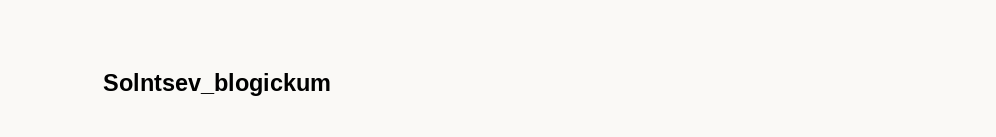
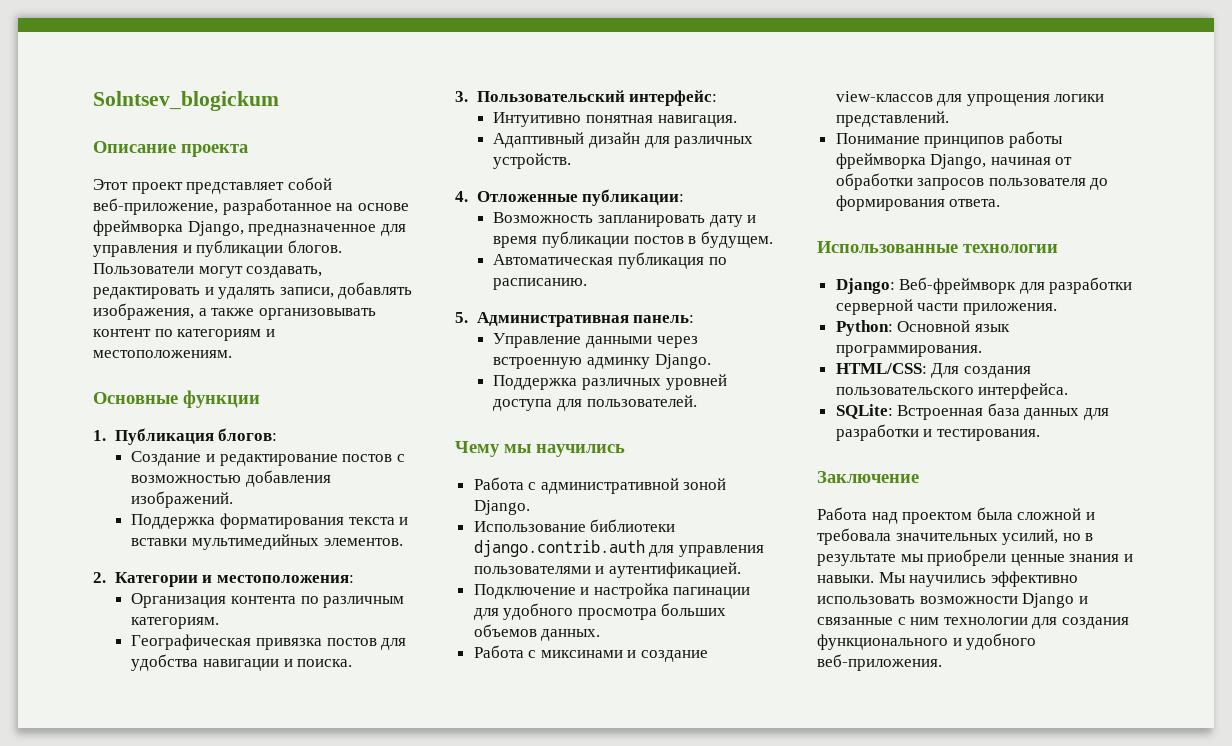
(331, 84) none -> [93,141,248,157] [93,177,332,194] [93,198,409,215] [93,220,406,236] [93,240,342,257] [93,263,323,278] [93,282,413,299] [93,303,376,320] [93,329,275,341] [93,350,232,358] [93,390,260,408] [93,428,278,445] [131,451,405,466] [131,470,331,487] [131,491,234,508] [131,513,409,529] [131,534,403,550] [93,572,354,587] [131,593,405,608] [131,617,220,629] [131,634,407,650] [131,654,353,671] [455,90,718,106] [493,112,737,127] [493,132,754,148] [493,153,572,169] [455,189,685,206] [493,212,757,227] [493,231,773,248] [493,252,727,269] [493,278,588,290] [455,312,695,327] [493,333,698,348] [493,354,711,369] [493,374,727,390] [493,395,697,411] [455,441,625,457] [473,477,727,494] [473,500,530,515] [473,519,676,532] [473,540,764,557] [473,562,741,578] [473,583,751,599] [473,603,727,620] [473,624,601,641] [473,645,709,662] [835,91,1105,106] [835,111,949,127] [835,131,1063,148] [835,153,1073,169] [835,173,1109,190] [835,195,1001,211] [817,241,1058,253] [835,277,1133,294] [835,299,1057,315] [835,320,1010,336] [835,345,982,357] [835,363,1031,378] [835,383,1069,399] [835,403,1110,420] [835,424,1040,441] [817,471,919,483] [817,507,1095,524] [817,528,1094,545] [817,549,1133,566] [817,571,1078,587] [817,593,1088,608] [817,617,1129,629] [817,633,1037,650] [817,654,942,671] // Описание проекта // Этот проект представляет собой веб-приложение, разработанное на основе фреймворка Django, предназначенное для управления и публикации блогов. Пользователи могут создавать, редактировать и удалять записи, добавлять изображения, а также организовывать контент по категориям и местоположениям. // Основные функции // 1. Публикация блогов: // Создание и редактирование постов с возможностью добавления изображений. // Поддержка форматирования текста и вставки мультимедийных элементов. // 2. Категории и местоположения: // Организация контента по различным категориям. // Географическая привязка постов для удобства навигации и поиска. // 3. Пользовательский интерфейс: // Интуитивно понятная навигация. // Адаптивный дизайн для различных устройств. // 4. Отложенные публикации: // Возможность запланировать дату и время публикации постов в будущем. // Автоматическая публикация по расписанию. // 5. Административная панель: // Управление данными через встроенную админку Django. // Поддержка различных уровней доступа для пользователей. // Чему мы научились // Работа с административной зоной Django. // Использование библиотеки django.contrib.auth для управления пользователями и аутентификацией. // Подключение и настройка пагинации для удобного просмотра больших объемов данных. // Работа с миксинами и создание view-классов для упрощения логики представлений. // Понимание принципов работы фреймворка Django, начиная от обработки запросов пользователя до формирования ответа. // Использованные технологии // Django: Веб-фреймворк для разработки серверной части приложения. // Python: Основной язык программирования. // HTML/CSS: Для создания пользовательского интерфейса. // SQLite: Встроенная база данных для разработки и тестирования. // Заключение // Работа над проектом была сложной и требовала значительных усилий, но в результате мы приобрели ценные знания и навыки. Мы научились эффективно использовать возможности Django и связанные с ним технологии для создания функционального и удобного веб-приложения.

